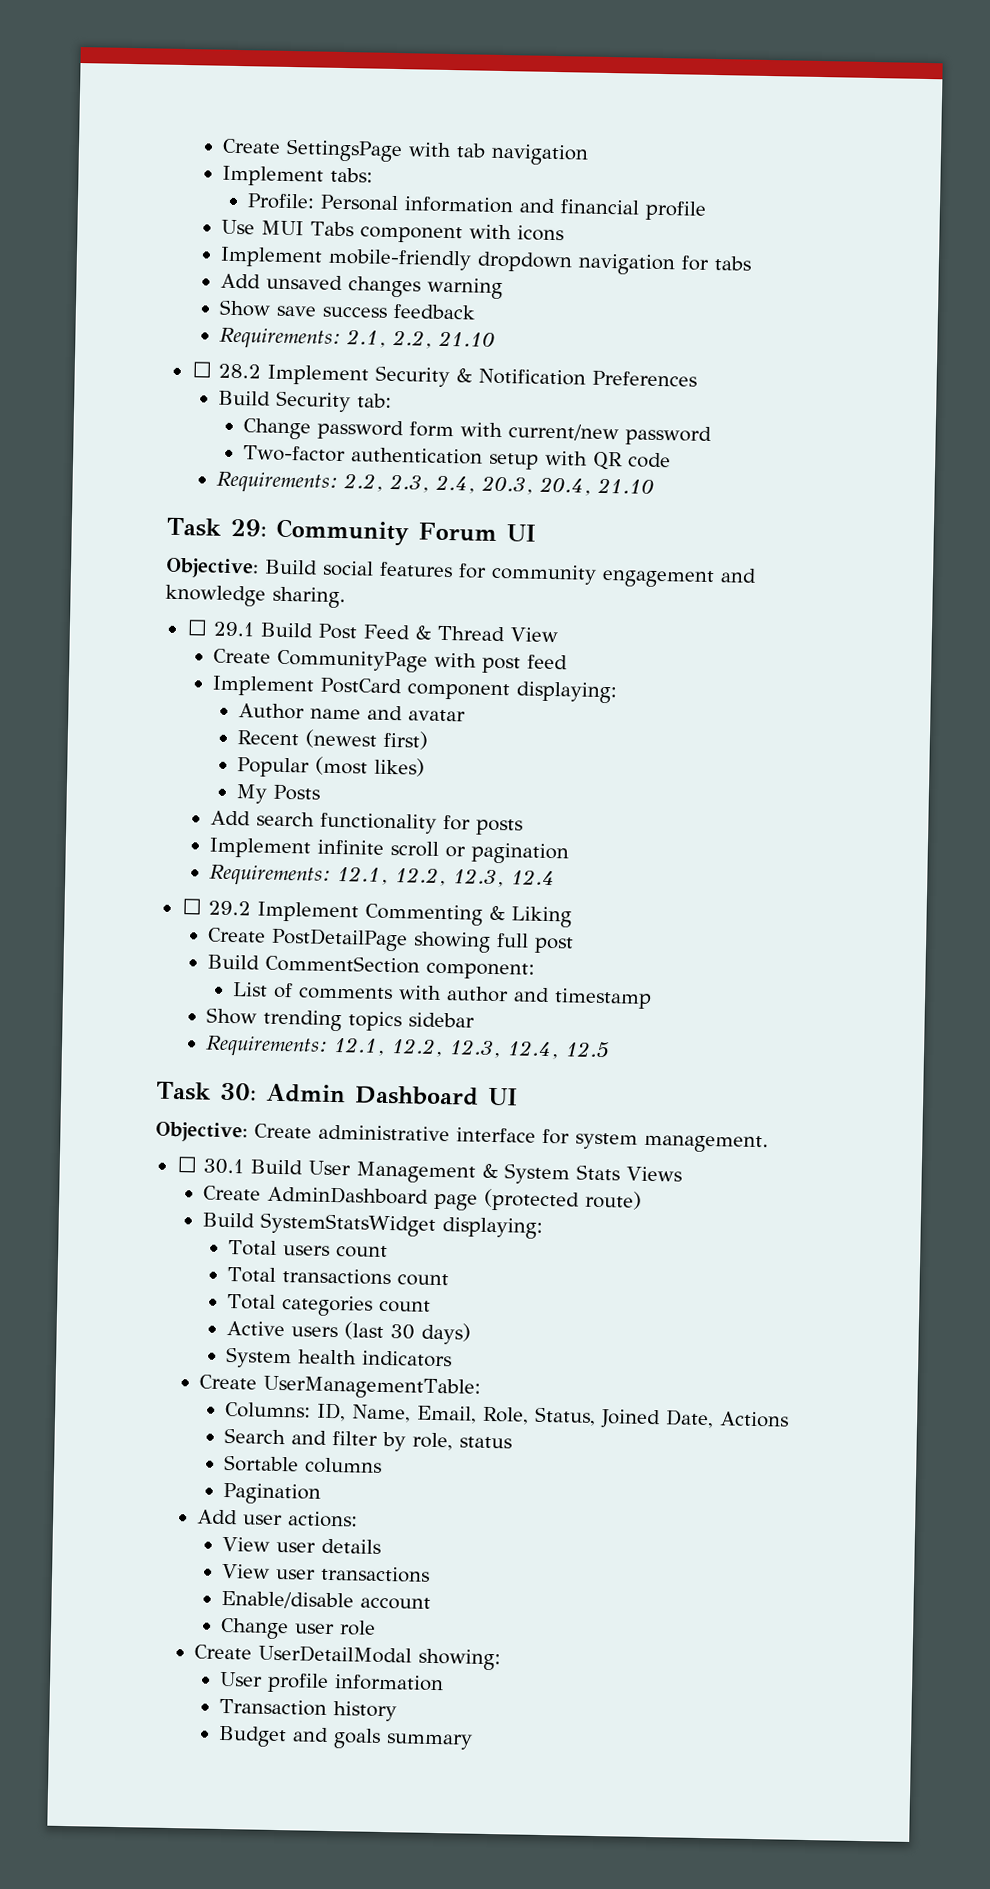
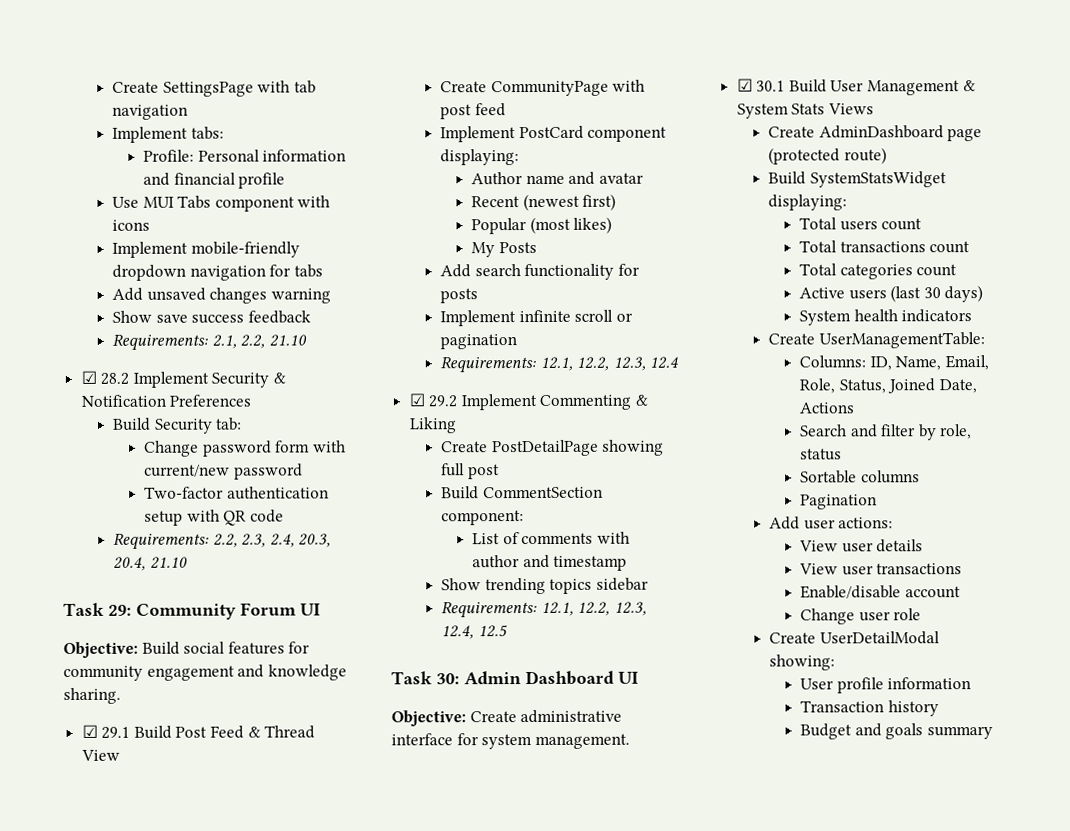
[191,361,212,378] ☐ -> [80,370,97,384] ☑
[186,619,208,636] ☐ -> [81,724,98,738] ☑
[181,898,202,915] ☐ -> [408,393,425,407] ☑
[176,1156,197,1173] ☐ -> [736,78,753,92] ☑

